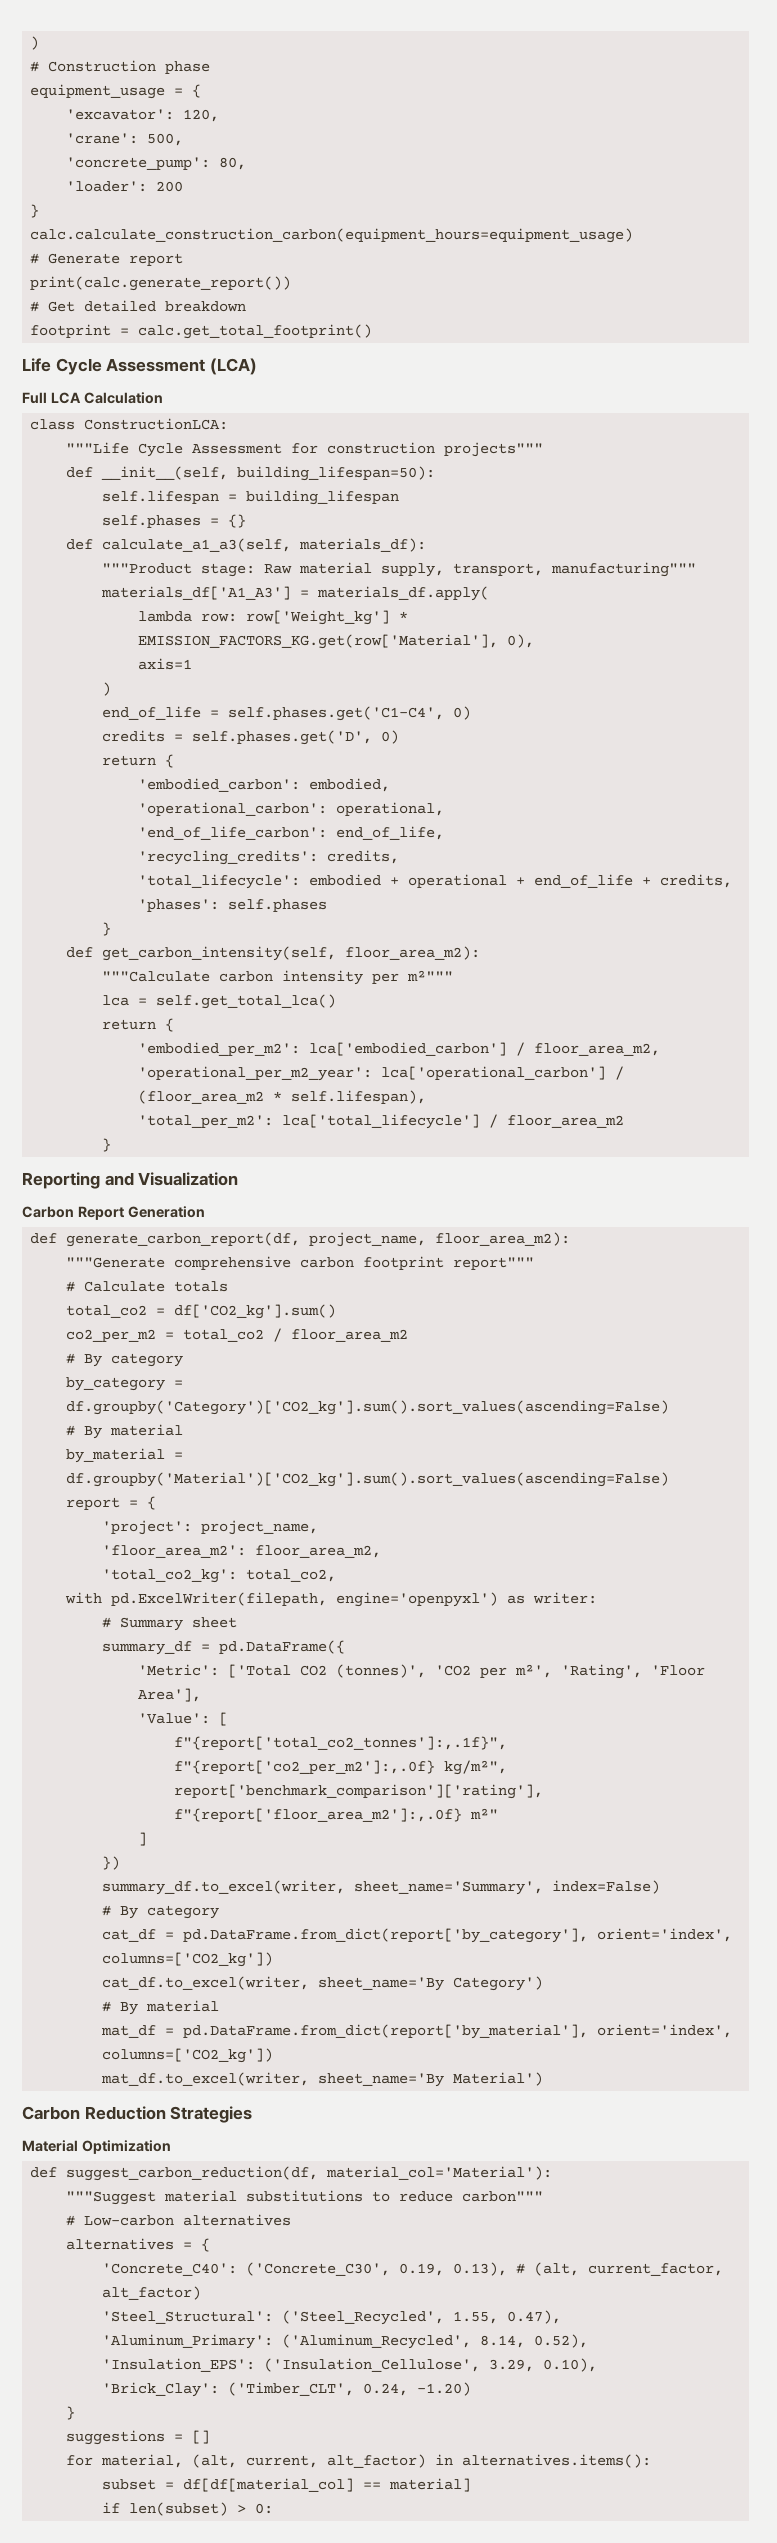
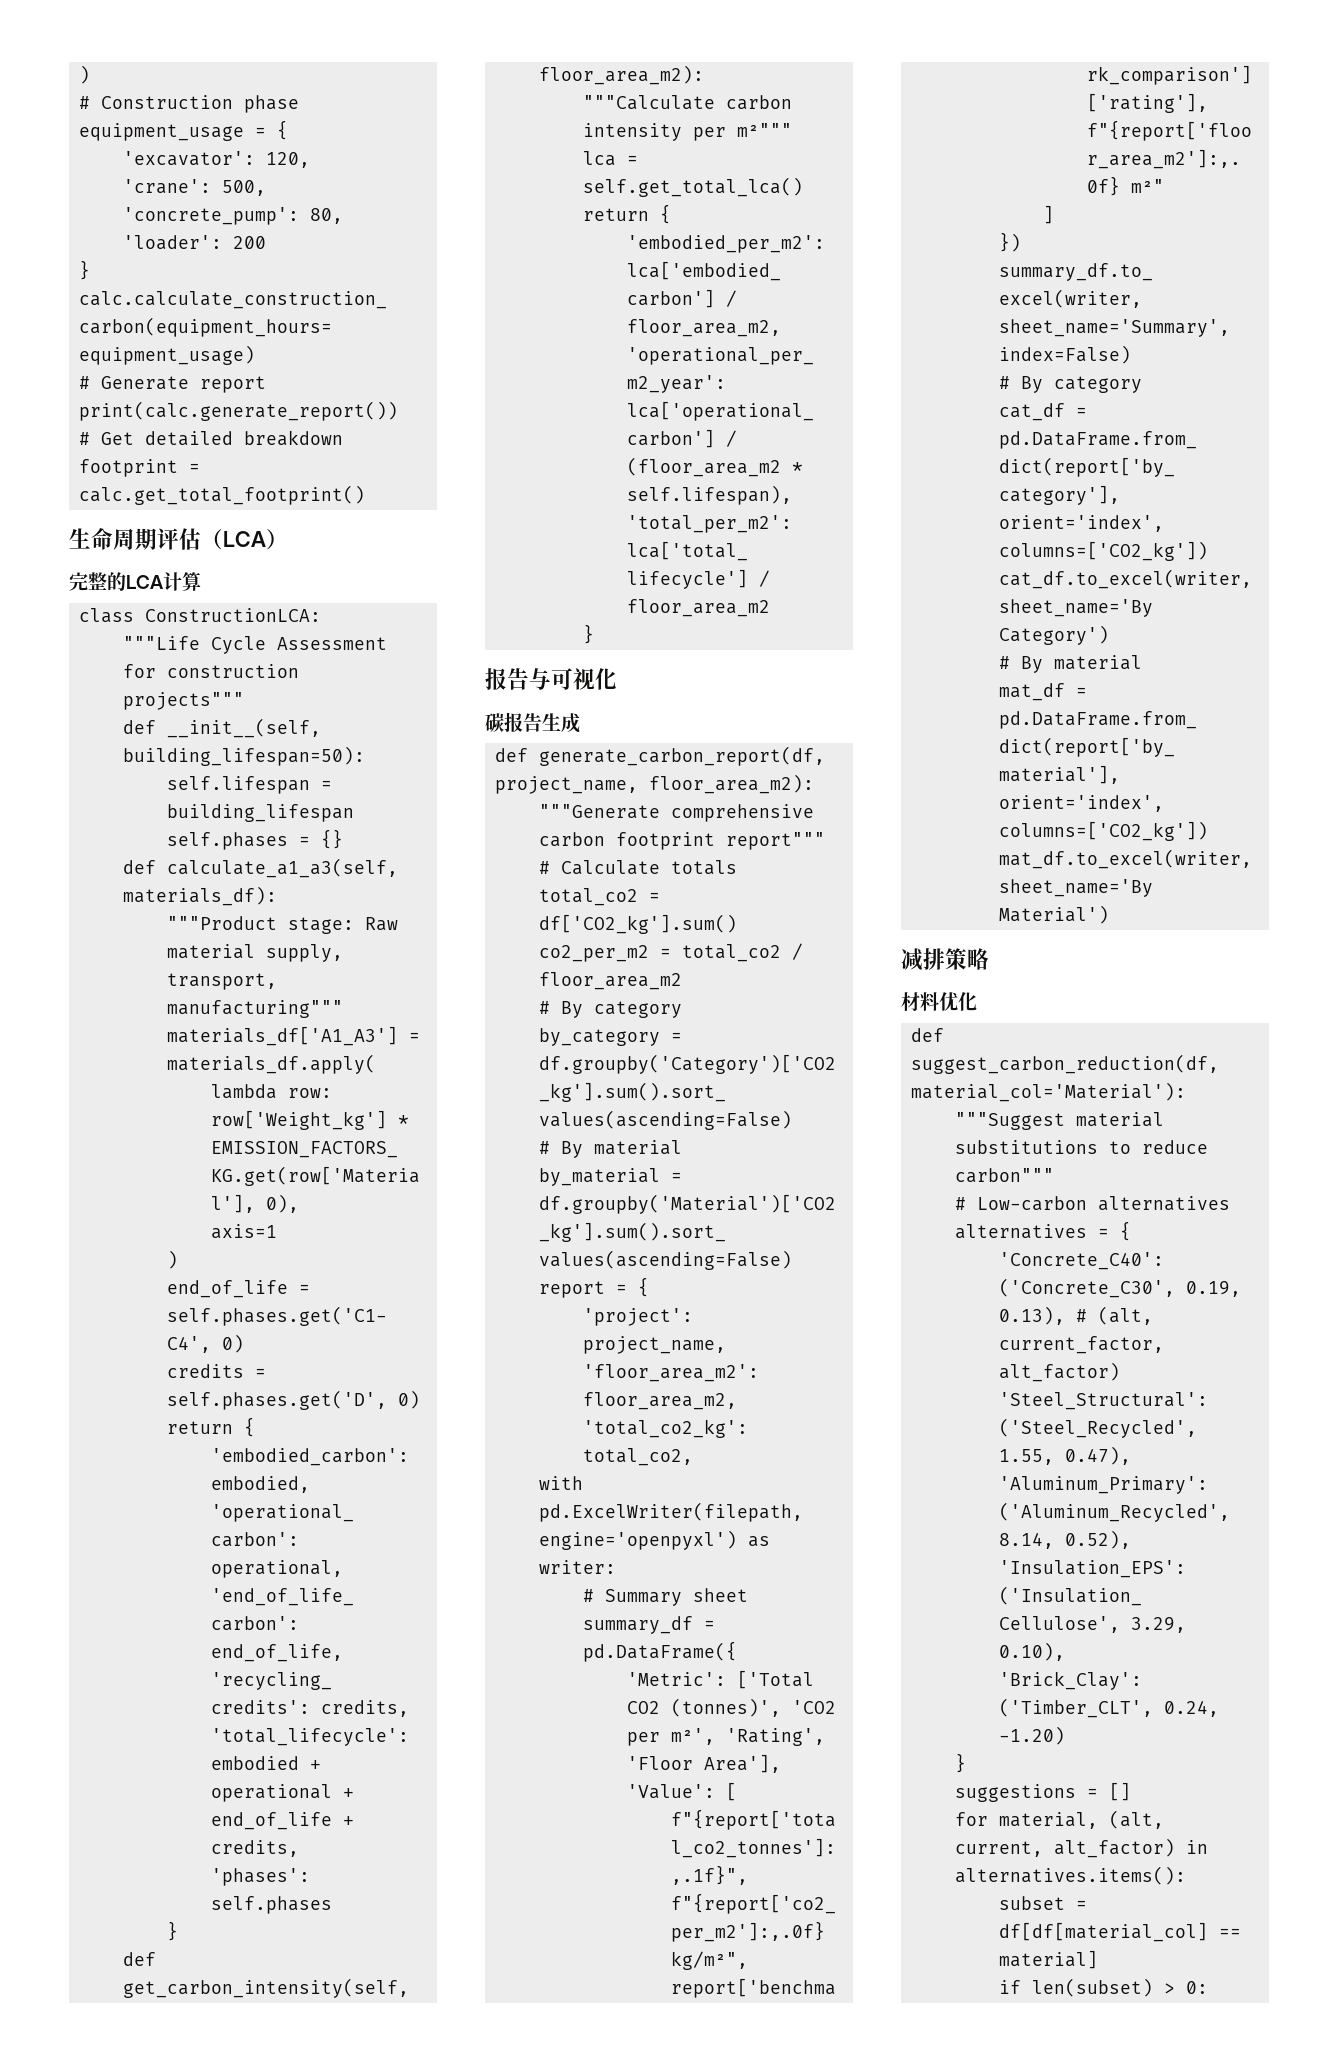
[22,358,257,375] [22,392,163,404] Life Cycle Assessment (LCA) // Full LCA Calculation -> [69,528,288,550] [69,572,201,591] 生命周期评估（LCA） // 完整的LCA计算
[22,1172,239,1189] [22,1206,205,1220] Reporting and Visualization // Carbon Report Generation -> [485,668,617,690] [485,712,580,733] 报告与可视化 // 碳报告生成
[22,2106,253,2123] [22,2140,171,2154] Carbon Reduction Strategies // Material Optimization -> [901,948,989,971] [901,992,977,1012] 减排策略 // 材料优化

